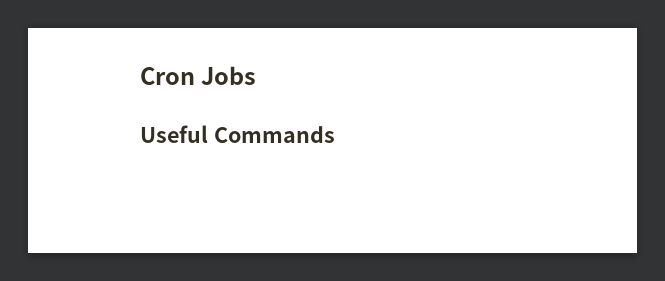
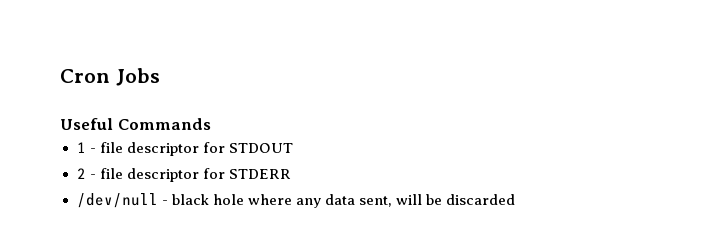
(335, 134) none -> [76,142,293,156] [76,168,291,182] [76,193,515,208] // 1 - file descriptor for STDOUT // 2 - file descriptor for STDERR // /dev/null - black hole where any data sent, will be discarded

